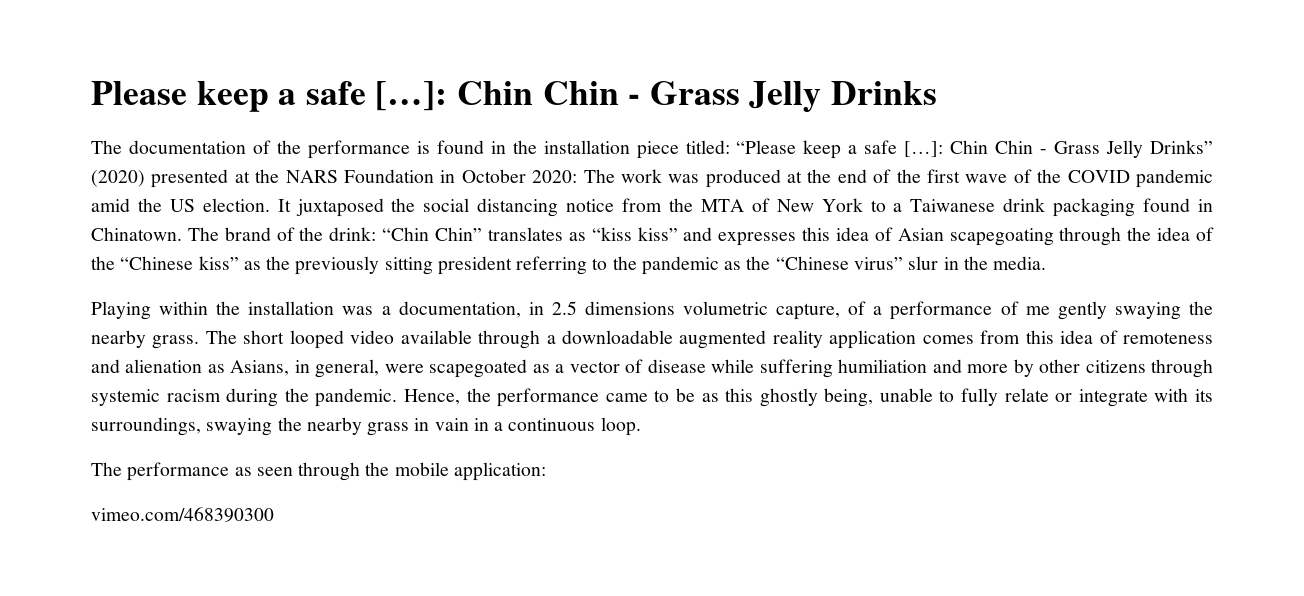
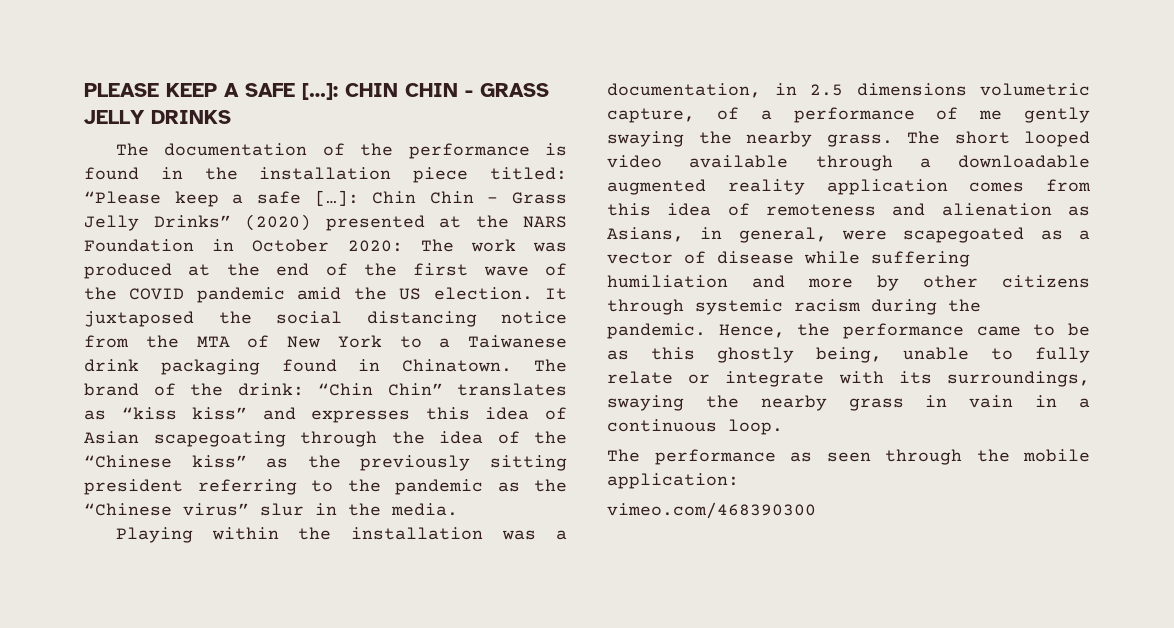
[91,81,937,113] Please keep a safe […]: Chin Chin - Grass Jelly Drinks -> [84,83,549,100] [84,110,231,124] PLEASE KEEP A SAFE […]: CHIN CHIN - GRASS JELLY DRINKS

